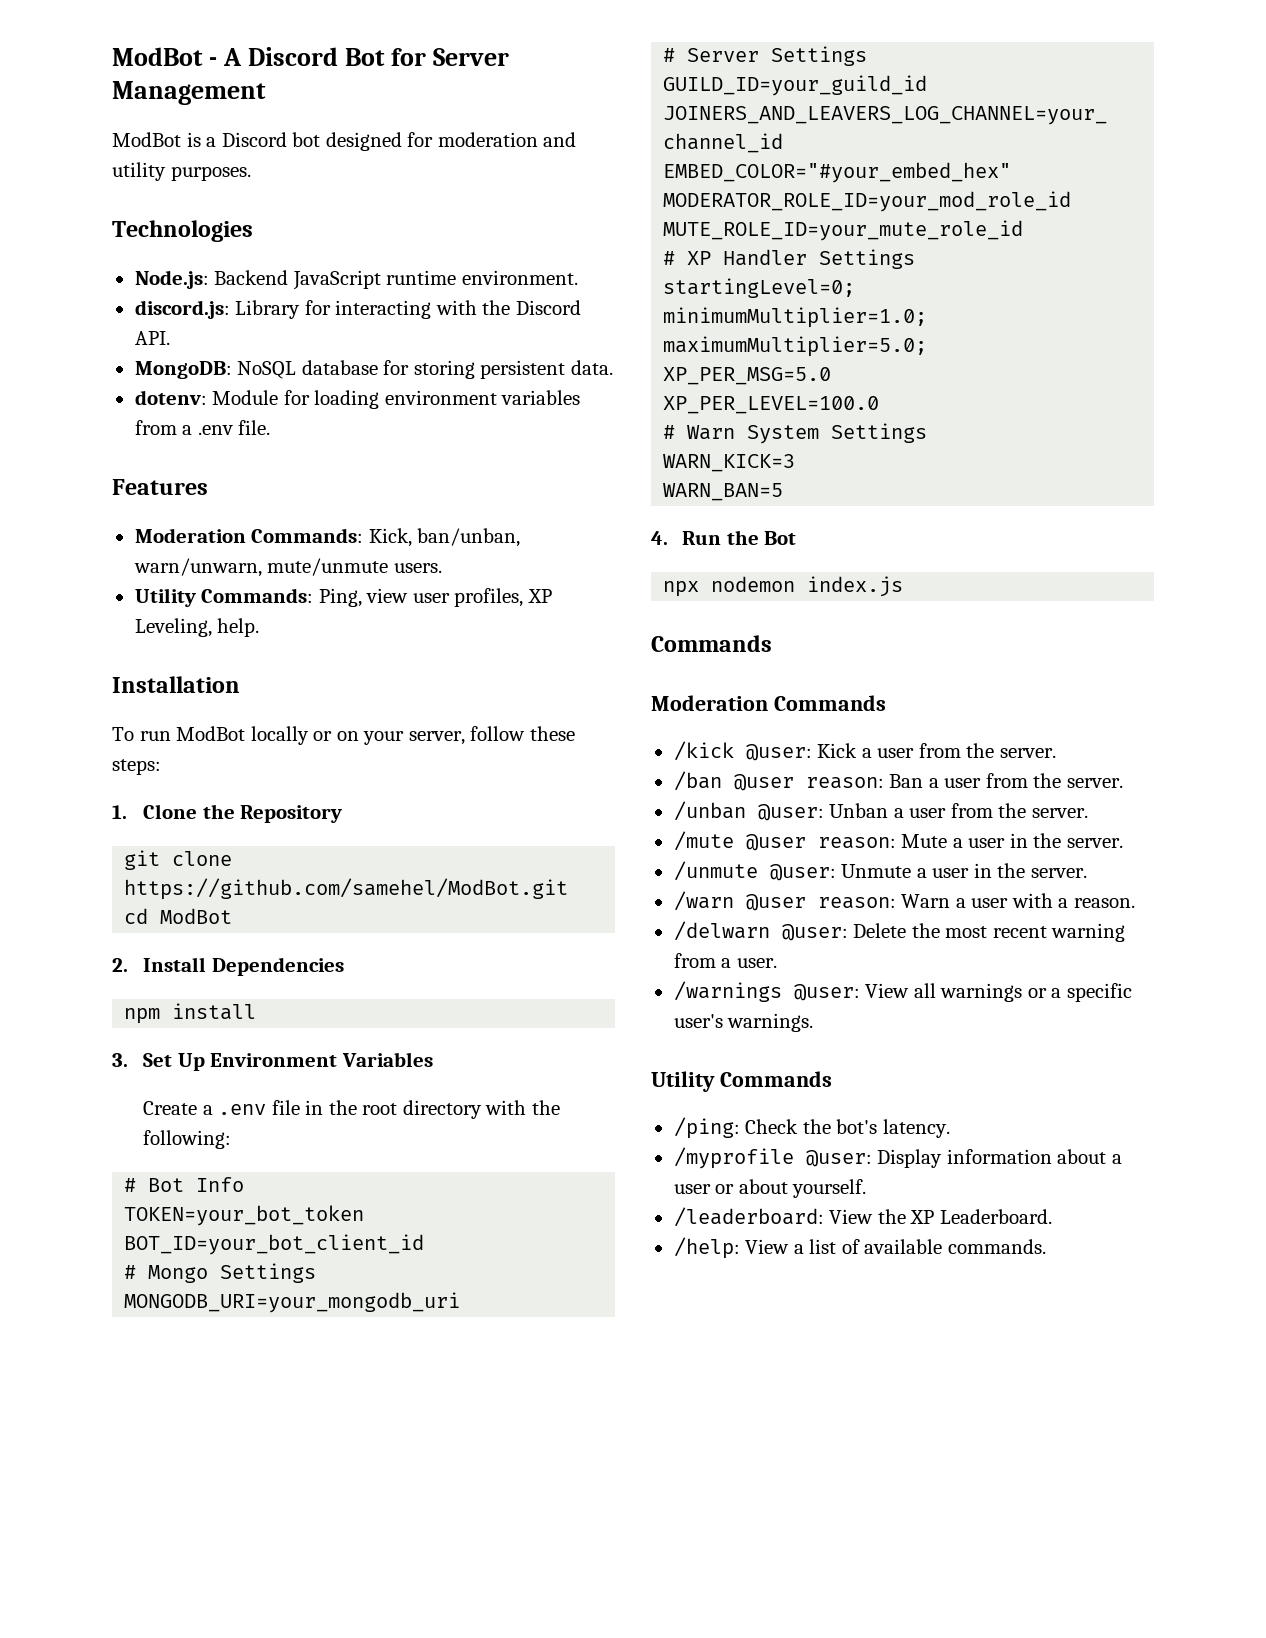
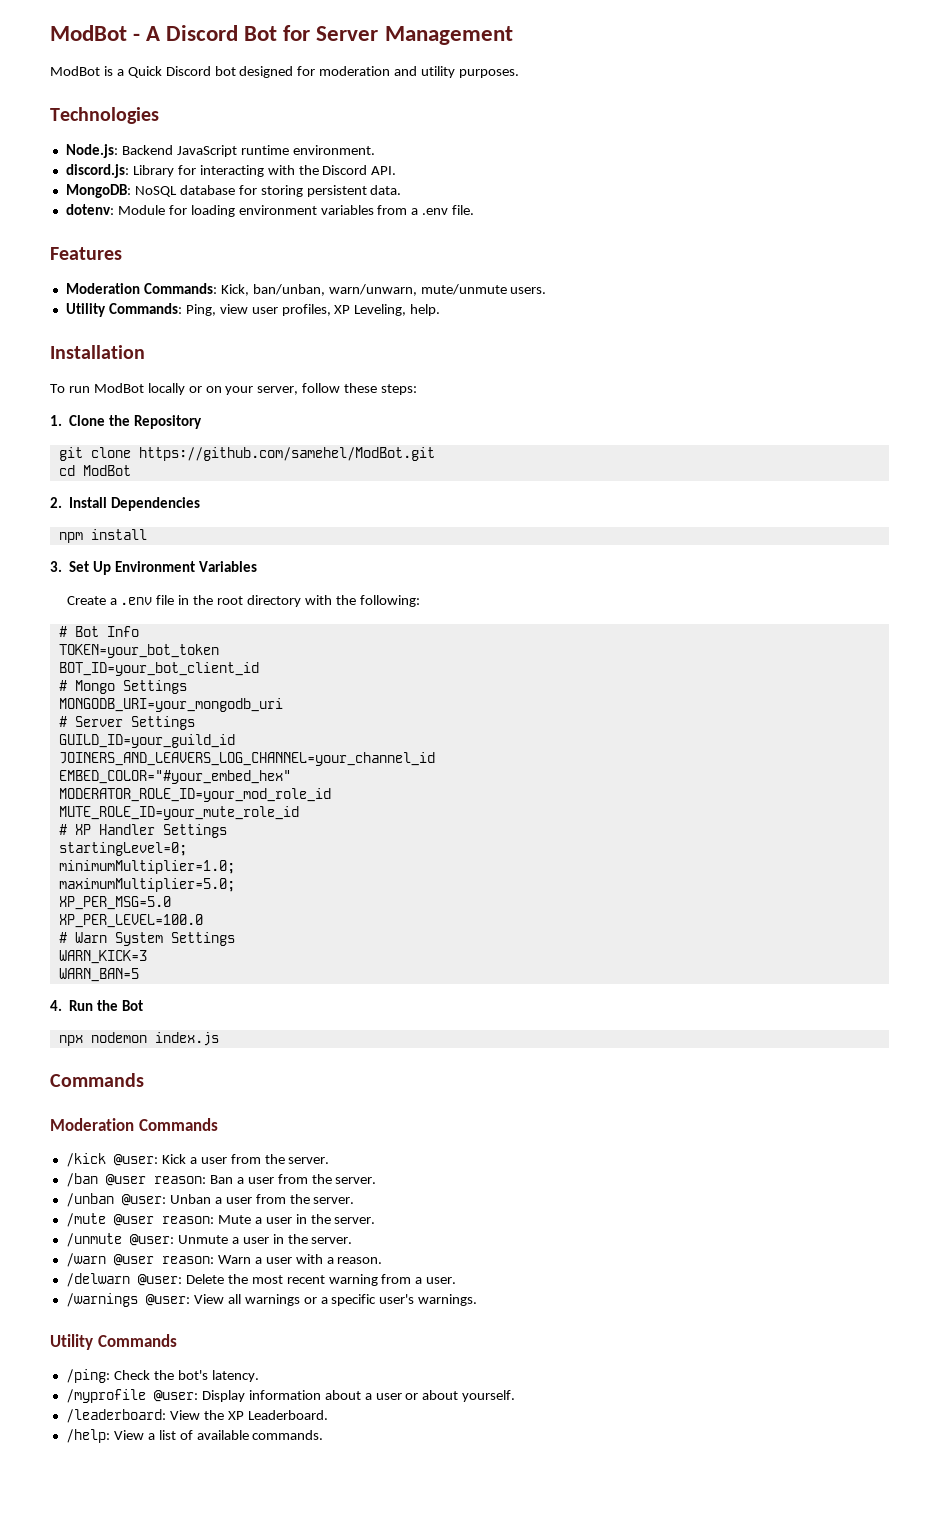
(217, 142) none -> [127,66,162,78] Quick

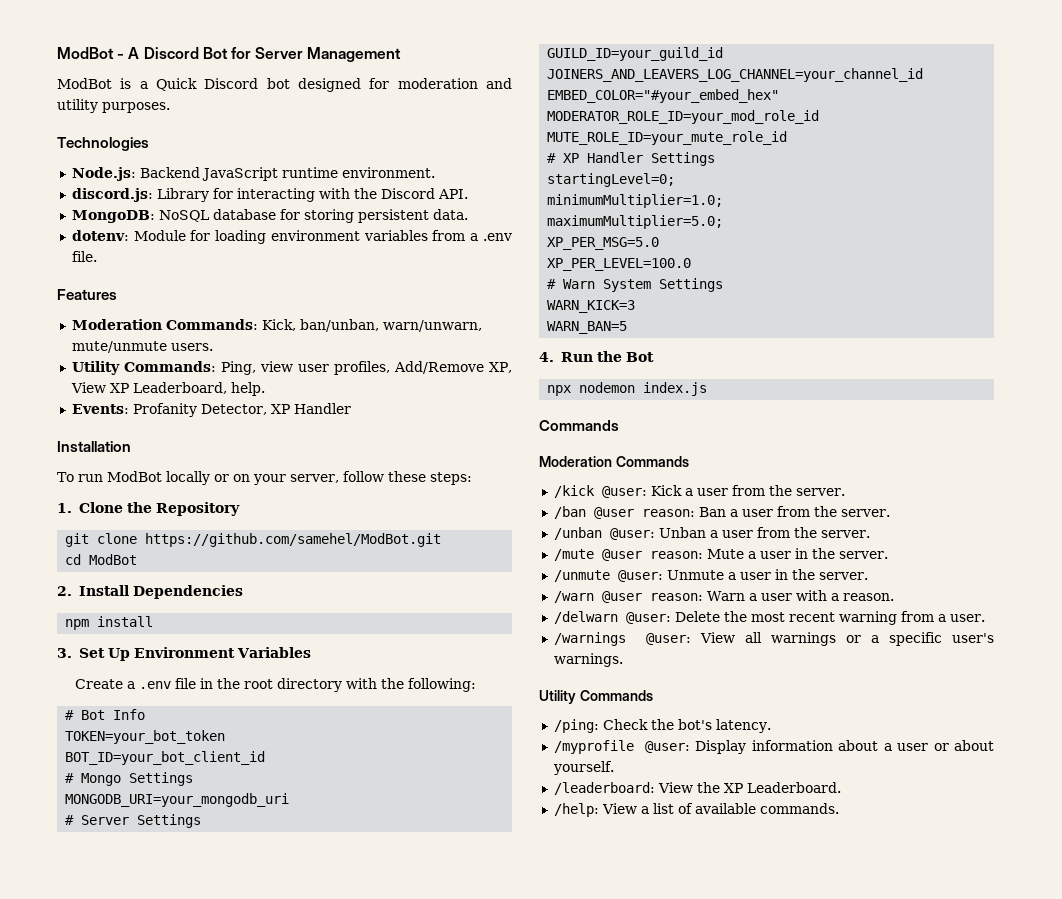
[334,304,441,316] XP Leveling, help. -> [394,361,513,374] [70,382,265,396] [71,403,351,417] Add/Remove XP, View XP Leaderboard, help. // Events: Profanity Detector, XP Handler

